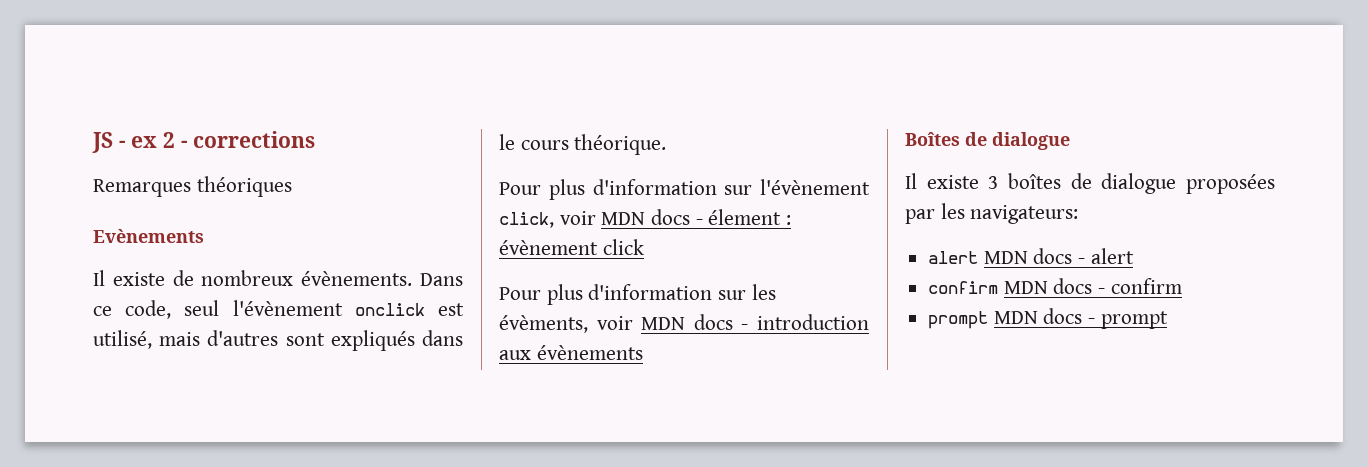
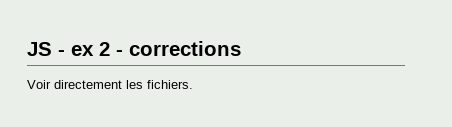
[93,176,292,197] [93,229,204,243] [93,270,463,286] [93,300,464,319] [93,330,463,351] [499,134,667,155] [499,179,870,200] [499,209,792,228] [499,239,644,255] [499,284,776,305] [499,314,869,333] [499,345,643,360] [905,132,1070,150] [905,173,1275,194] [905,203,1079,224] [928,248,1134,264] [928,278,1182,294] [928,308,1168,329] Remarques théoriques // Evènements // Il existe de nombreux évènements. Dans ce code, seul l'évènement onclick est utilisé, mais d'autres sont expliqués dans le cours théorique. // Pour plus d'information sur l'évènement click, voir MDN docs - élement : évènement click // Pour plus d'information sur les évèments, voir MDN docs - introduction aux évènements // Boîtes de dialogue // Il existe 3 boîtes de dialogue proposées par les navigateurs: // alert MDN docs - alert // confirm MDN docs - confirm // prompt MDN docs - prompt -> [27,80,193,89] Voir directement les fichiers.

